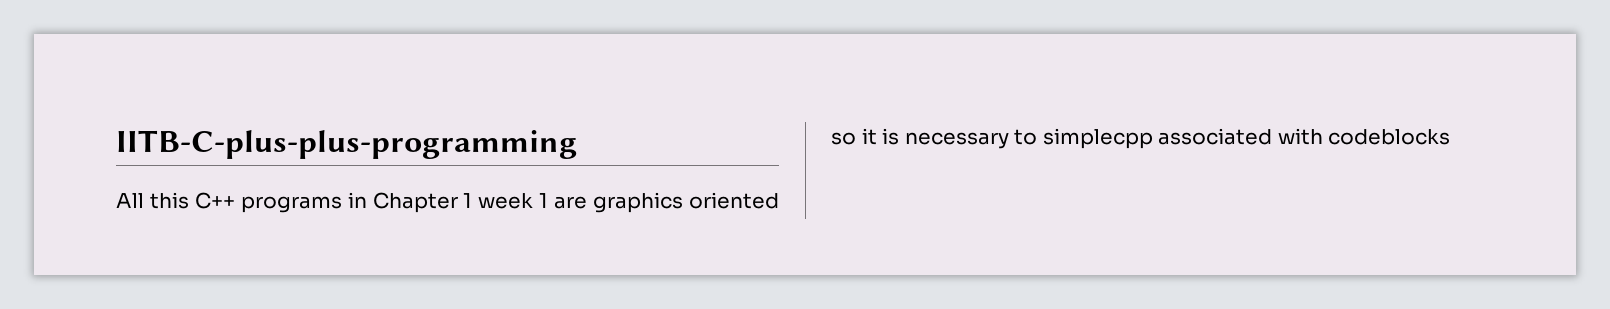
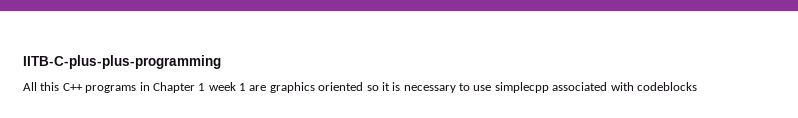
(1038, 137) none -> [473,85,492,91] use

